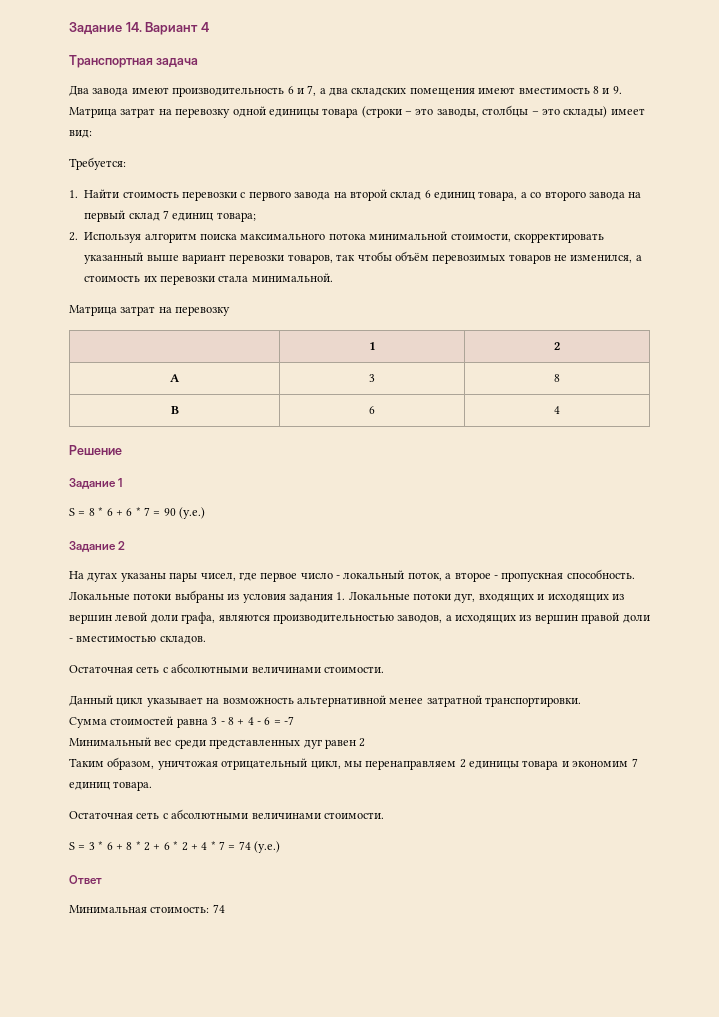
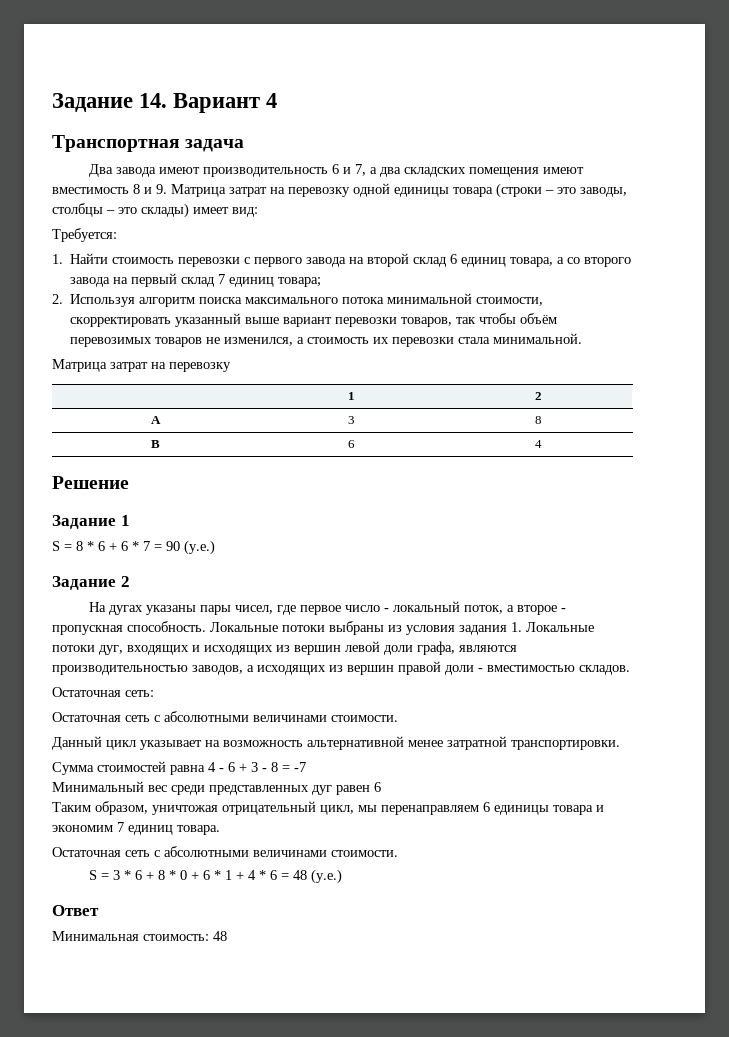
(206, 640) none -> [52,687,154,697] // Остаточная сеть:
[211,717,271,725] 3 - 8 + 4 - 6 -> [208,762,278,772] 4 - 6 + 3 - 8
[359,738,366,747] 2 -> [374,782,381,792] 6
[459,759,466,768] 2 -> [483,802,490,812] 6
[144,841,188,851] 2 + 6 * 2 -> [179,870,232,880] 0 + 6 * 1
[219,841,251,850] 7 = 74 -> [269,870,307,880] 6 = 48
[212,904,225,913] 74 -> [213,931,227,941] 48

